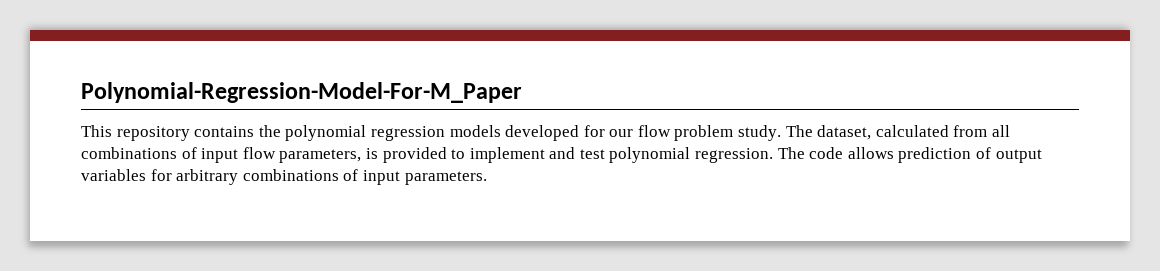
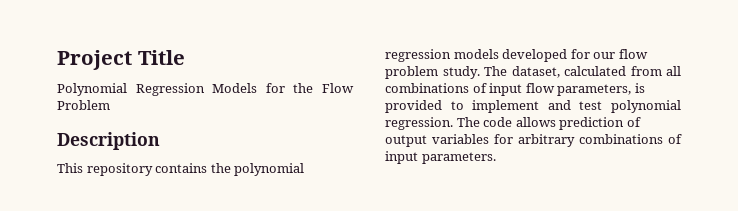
[81,82,522,103] Polynomial-Regression-Model-For-M_Paper -> [57,50,185,70] [57,83,354,96] [57,100,110,110] [57,132,160,150] Project Title // Polynomial Regression Models for the Flow Problem // Description

